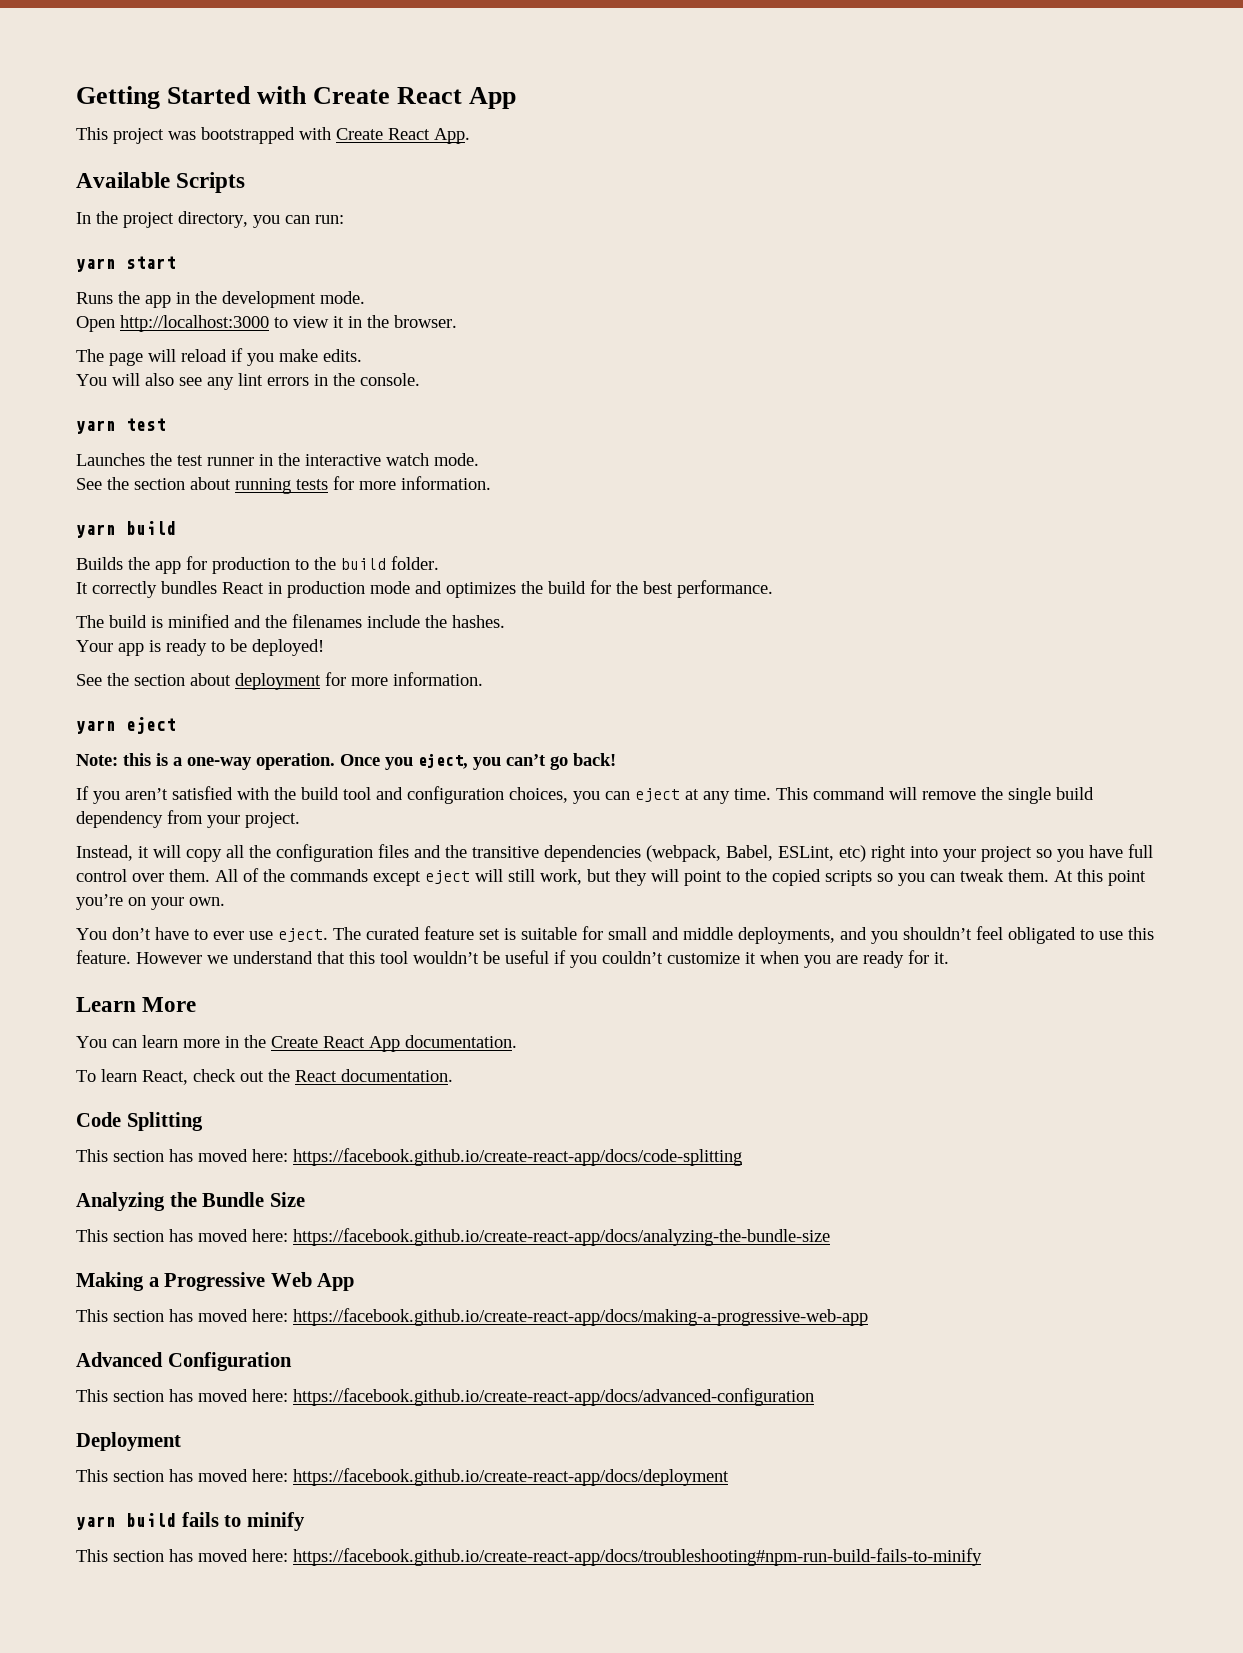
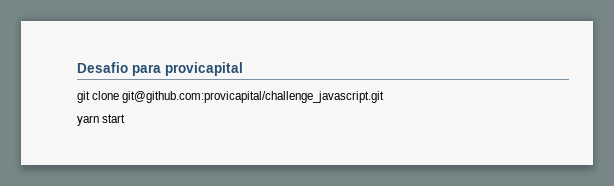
[76,86,517,109] [76,127,470,144] [76,172,246,193] [76,211,344,228] [76,256,176,272] [76,291,365,308] [76,315,457,332] [76,348,362,366] [76,373,420,390] [76,418,166,434] [76,453,479,466] [76,476,491,494] [76,521,176,538] [76,556,439,574] [76,580,773,598] [76,614,505,628] [76,639,324,656] [76,672,483,690] [76,717,176,734] [76,753,616,770] [76,786,1094,804] [76,810,300,828] [76,844,1153,862] [76,868,1146,886] [76,894,225,910] [76,926,1154,944] [76,950,949,968] [76,997,197,1012] [76,1035,517,1052] [76,1069,453,1085] [76,1112,203,1131] [76,1148,742,1166] [76,1192,305,1211] [76,1228,830,1246] [76,1272,355,1291] [76,1308,868,1326] [76,1352,292,1371] [76,1388,814,1406] [76,1432,181,1451] [76,1468,729,1486] [76,1512,305,1531] [76,1548,982,1566] Getting Started with Create React App // This project was bootstrapped with Create React App. // Available Scripts // In the project directory, you can run: // yarn start // Runs the app in the development mode. // Open http://localhost:3000 to view it in the browser. // The page will reload if you make edits. // You will also see any lint errors in the console. // yarn test // Launches the test runner in the interactive watch mode. // See the section about running tests for more information. // yarn build // Builds the app for production to the build folder. // It correctly bundles React in production mode and optimizes the build for the best performance. // The build is minified and the filenames include the hashes. // Your app is ready to be deployed! // See the section about deployment for more information. // yarn eject // Note: this is a one-way operation. Once you eject, you can’t go back! // If you aren’t satisfied with the build tool and configuration choices, you can eject at any time. This command will remove the single build dependency from your project. // Instead, it will copy all the configuration files and the transitive dependencies (webpack, Babel, ESLint, etc) right into your project so you have full control over them. All of the commands except eject will still work, but they will point to the copied scripts so you can tweak them. At this point you’re on your own. // You don’t have to ever use eject. The curated feature set is suitable for small and middle deployments, and you shouldn’t feel obligated to use this feature. However we understand that this tool wouldn’t be useful if you couldn’t customize it when you are ready for it. // Learn More // You can learn more in the Create React App documentation. // To learn React, check out the React documentation. // Code Splitting // This section has moved here: https://facebook.github.io/create-react-app/docs/code-splitting // Analyzing the Bundle Size // This section has moved here: https://facebook.github.io/create-react-app/docs/analyzing-the-bundle-size // Making a Progressive Web App // This section has moved here: https://facebook.github.io/create-react-app/docs/making-a-progressive-web-app // Advanced Configuration // This section has moved here: https://facebook.github.io/create-react-app/docs/advanced-configuration // Deployment // This section has moved here: https://facebook.github.io/create-react-app/docs/deployment // yarn build fails to minify // This section has moved here: https://facebook.github.io/create-react-app/docs/troubleshooting#npm-run-build-fails-to-minify -> [77,62,243,76] [77,91,385,103] [77,114,126,126] Desafio para provicapital // git clone git@github.com:provicapital/challenge_javascript.git // yarn start

